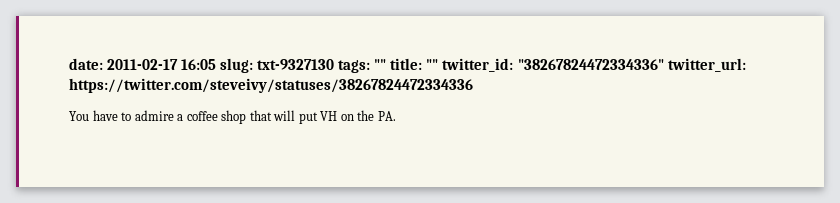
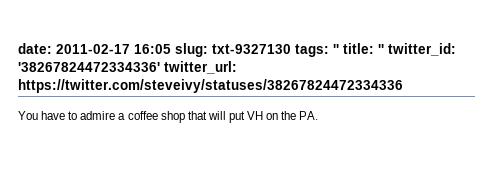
[374,58,664,72] "" title: "" twitter_id: "38267824472334336" -> [333,43,456,56] [18,62,160,72] '' title: '' twitter_id: '38267824472334336'

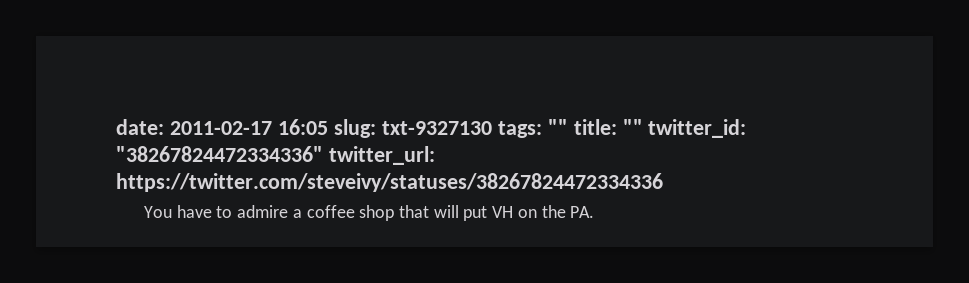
[333,43,456,56] [18,62,160,72] '' title: '' twitter_id: '38267824472334336' -> [547,119,747,138] [116,146,323,162] "" title: "" twitter_id: "38267824472334336"

